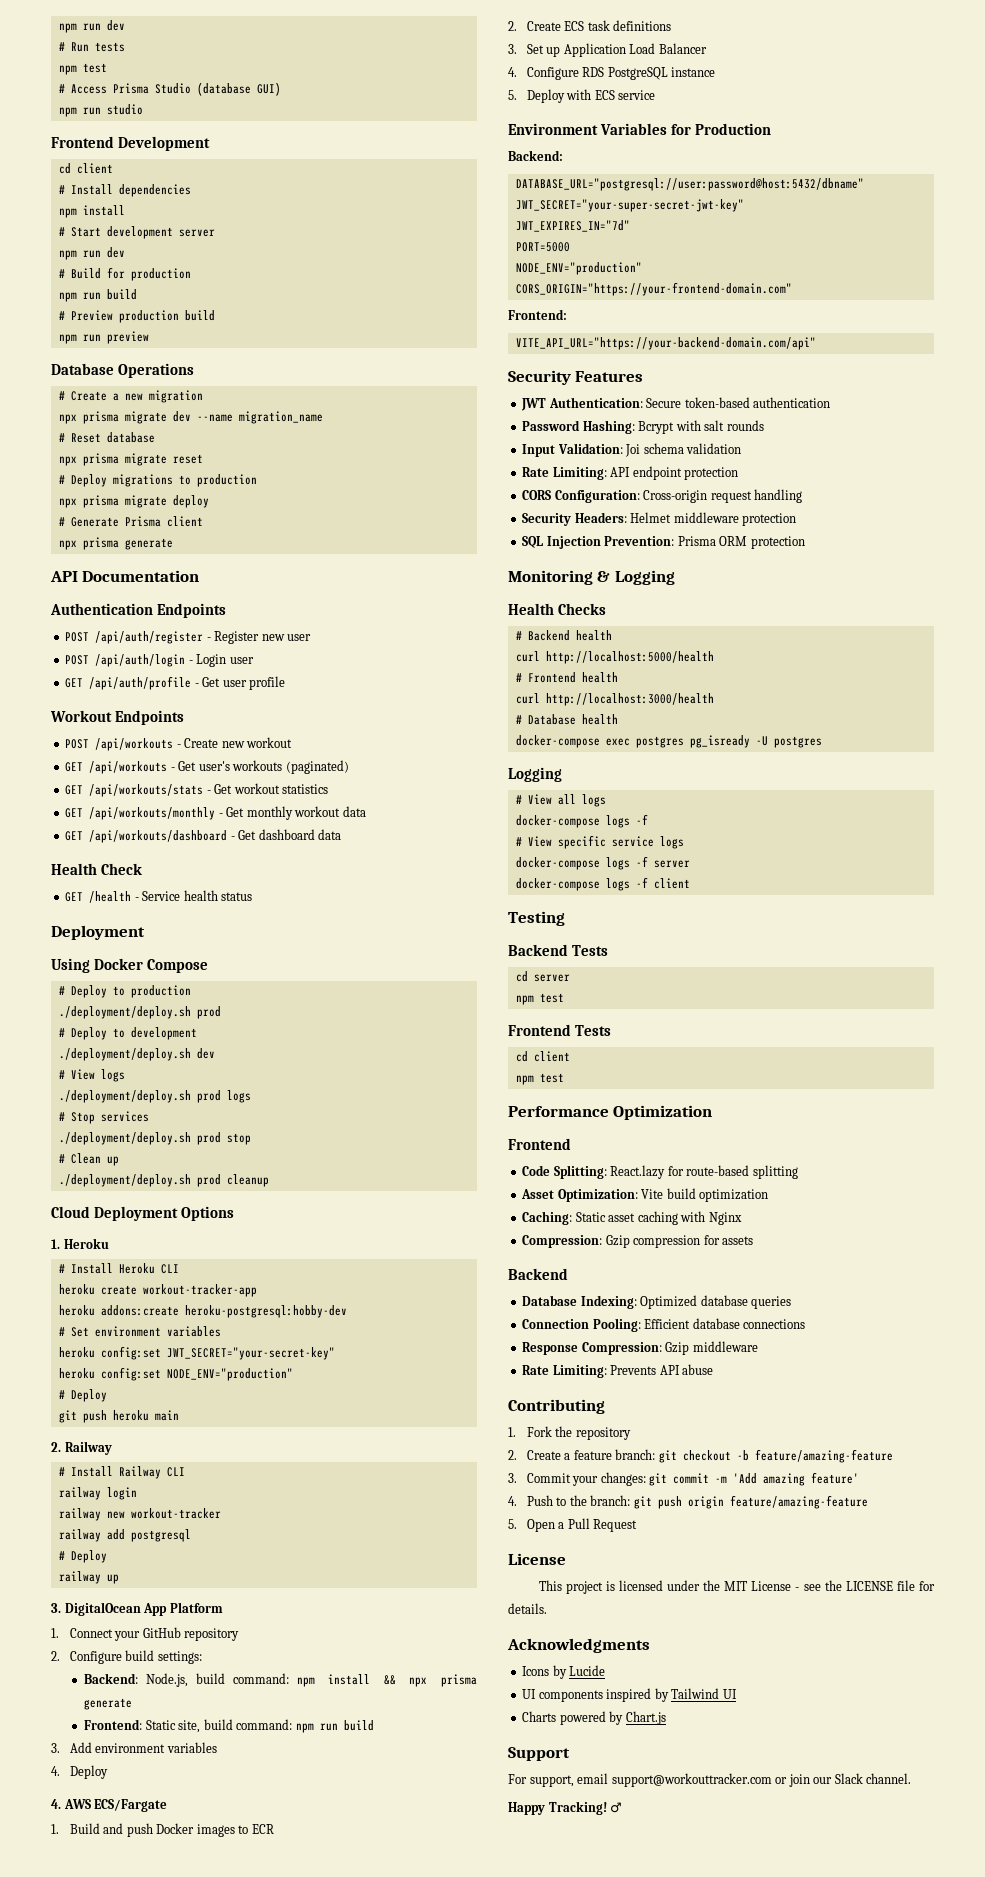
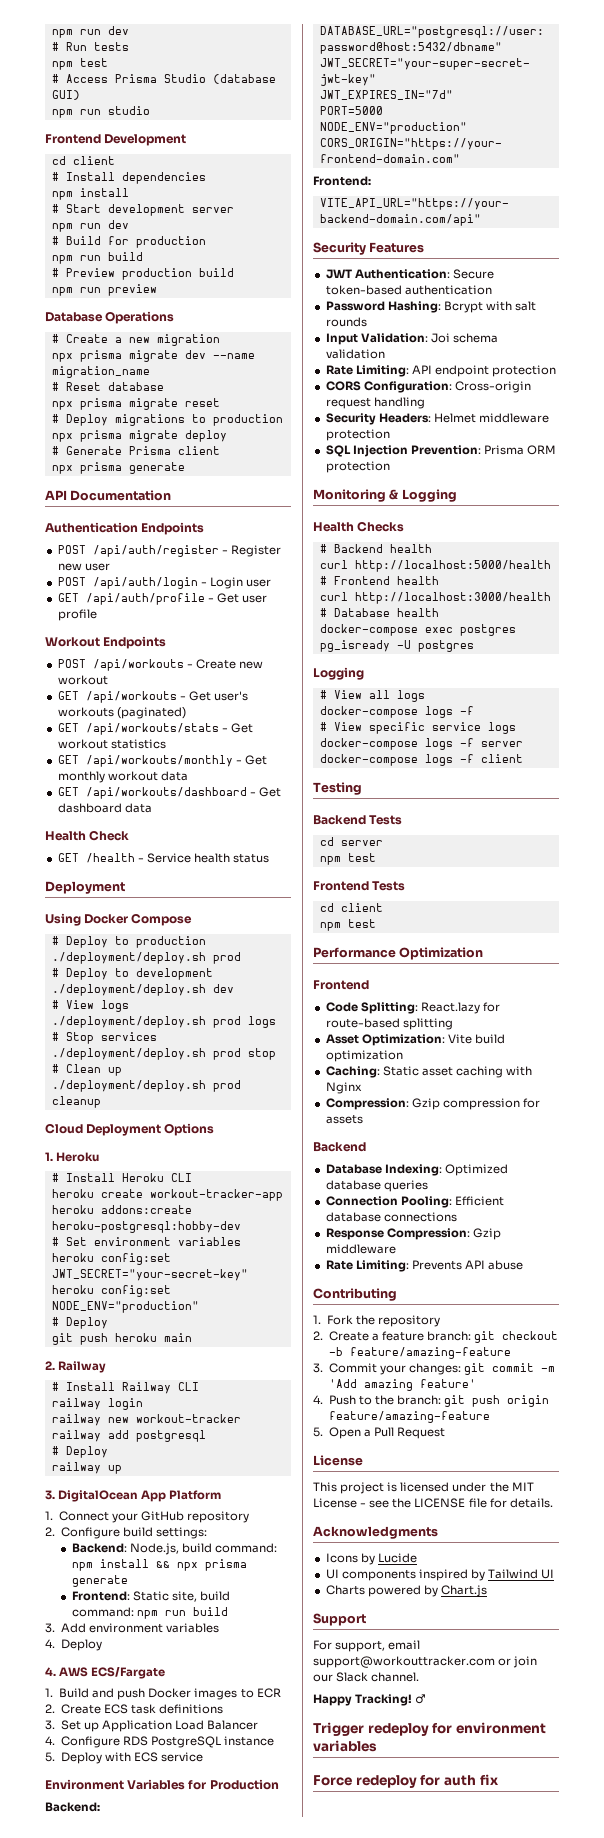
(623, 1807) none -> [313,1722,546,1736] [313,1740,377,1752] [313,1774,498,1788] // Trigger redeploy for environment variables // Force redeploy for auth fix

